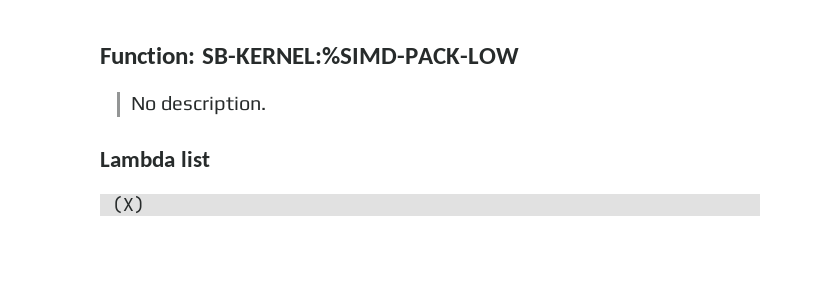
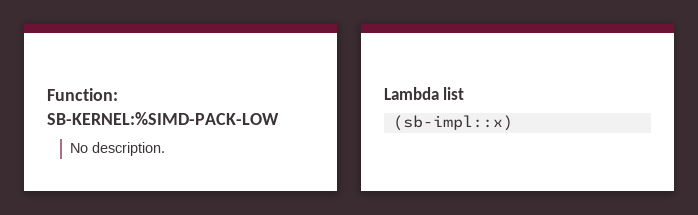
[112,195,145,214] (X) -> [392,115,513,131] (sb-impl::x)

